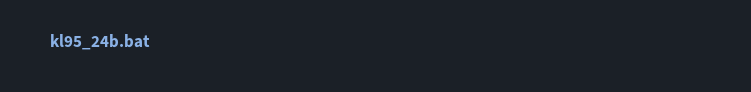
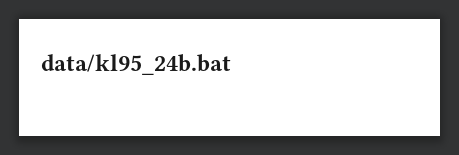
[50,34,150,50] kl95_24b.bat -> [41,54,231,75] data/kl95_24b.bat

